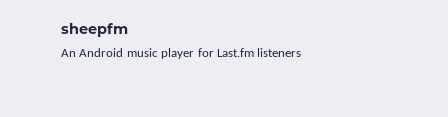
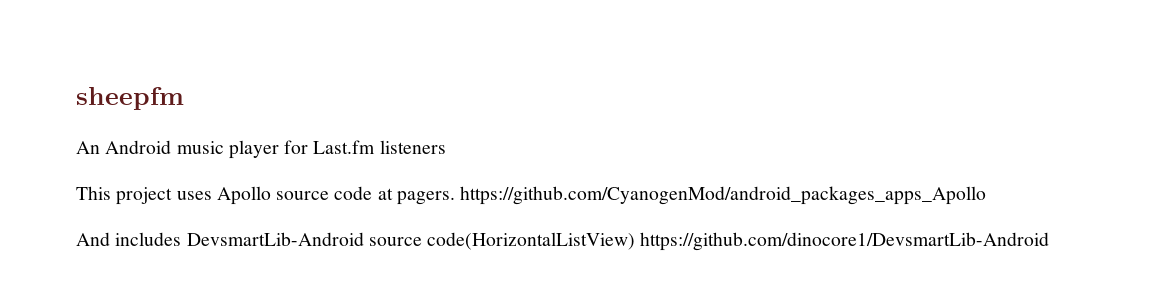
(302, 52) none -> [76,186,987,205] [76,232,1050,251] // This project uses Apollo source code at pagers. https://github.com/CyanogenMod/android_packages_apps_Apollo // And includes DevsmartLib-Android source code(HorizontalListView) https://github.com/dinocore1/DevsmartLib-Android

